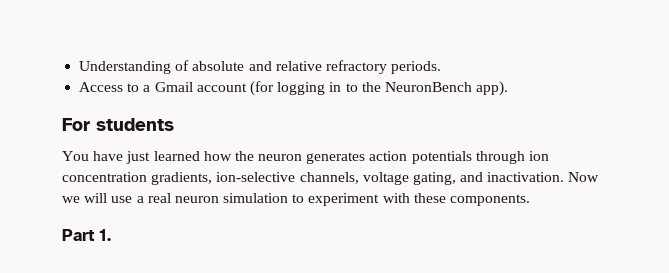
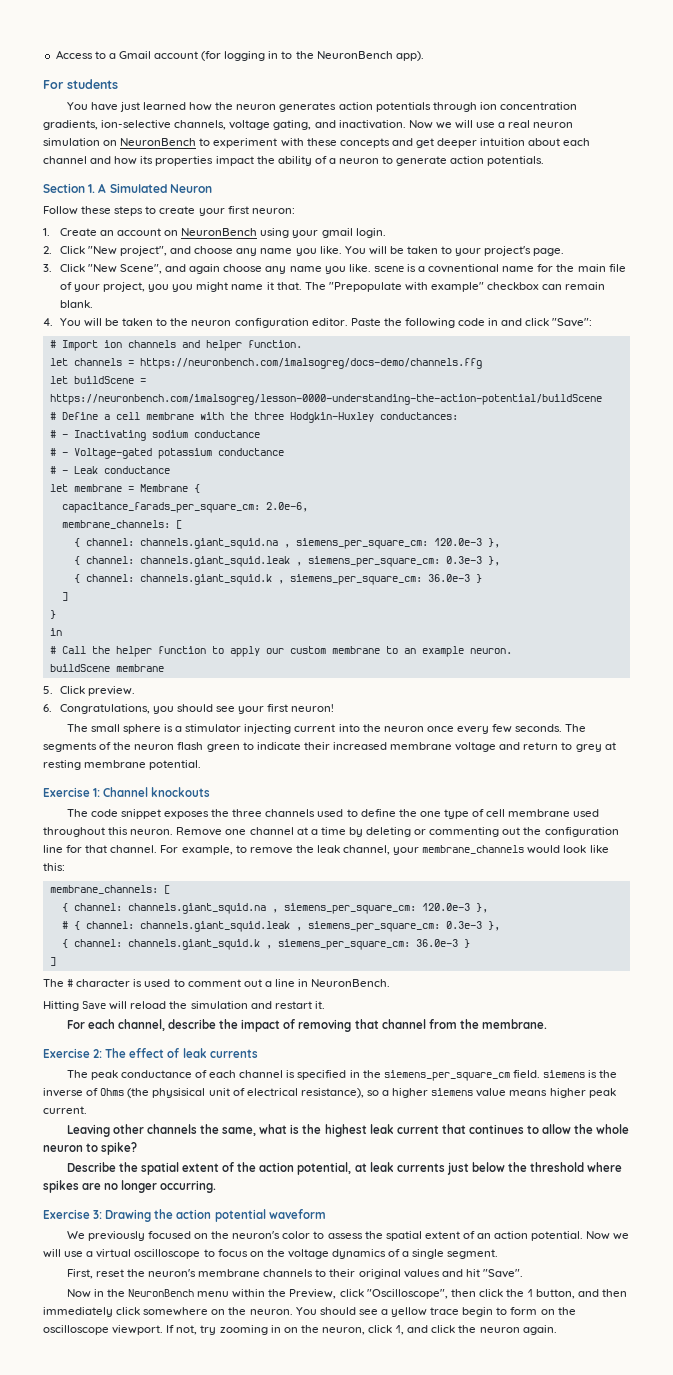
[79,60,442,74] Understanding of absolute and relative refractory periods. // -> (55, 54) none
(289, 198) none -> [103,138,197,146] on NeuronBench
[450,194,531,206] [62,229,111,241] components. // Part 1. -> [339,138,591,148] [43,156,545,166] [43,183,212,193] [43,206,295,216] [43,228,386,238] [43,246,565,256] [43,264,626,274] [59,282,606,292] [59,300,93,308] [43,318,593,328] [49,340,302,351] [49,358,482,369] [49,376,146,384] [49,394,602,405] [49,412,458,423] [49,430,260,441] [49,448,284,459] [49,466,170,474] [49,484,200,493] [61,502,308,513] [61,520,182,529] [73,538,500,549] [73,556,500,567] [73,574,482,585] [61,592,68,601] [49,610,56,619] [49,628,62,636] [49,646,512,657] [49,664,164,672] [43,686,135,696] [43,704,335,714] [66,724,587,734] [43,742,616,752] [43,760,202,770] [43,787,211,797] [66,809,600,819] [43,827,619,837] [43,845,609,855] [43,863,65,871] [49,885,170,894] [61,903,488,914] [61,921,500,932] [61,939,470,950] [49,957,56,966] [43,979,391,987] [43,1001,325,1011] [66,1019,547,1032] [43,1048,258,1058] [66,1070,618,1081] [43,1088,616,1098] [43,1106,87,1114] [66,1124,630,1137] [43,1142,138,1155] [66,1162,623,1175] [43,1180,217,1193] [43,1209,326,1222] [66,1231,630,1241] [43,1249,499,1259] [66,1269,523,1279] [66,1289,628,1299] [43,1307,576,1317] [43,1325,557,1335] concepts and get deeper intuition about each channel and how its properties impact the ability of a neuron to generate action potentials. // Section 1. A Simulated Neuron // Follow these steps to create your first neuron: // 1. Create an account on NeuronBench using your gmail login. // 2. Click "New project", and choose any name you like. You will be taken to your project's page. // 3. Click "New Scene", and again choose any name you like. scene is a covnentional name for the main file of your project, you you might name it that. The "Prepopulate with example" checkbox can remain blank. // 4. You will be taken to the neuron configuration editor. Paste the following code in and click "Save": // # Import ion channels and helper function. // let channels = https://neuronbench.com/imalsogreg/docs-demo/channels.ffg // let buildScene = https://neuronbench.com/imalsogreg/lesson-0000-understanding-the-action-potential/buildScene // # Define a cell membrane with the three Hodgkin-Huxley conductances: // # - Inactivating sodium conductance // # - Voltage-gated potassium conductance // # - Leak conductance // let membrane = Membrane { // capacitance_farads_per_square_cm: 2.0e-6, // membrane_channels: [ // { channel: channels.giant_squid.na , siemens_per_square_cm: 120.0e-3 }, // { channel: channels.giant_squid.leak , siemens_per_square_cm: 0.3e-3 }, // { channel: channels.giant_squid.k , siemens_per_square_cm: 36.0e-3 } // ] // } // in // # Call the helper function to apply our custom membrane to an example neuron. // buildScene membrane // 5. Click preview. // 6. Congratulations, you should see your first neuron! // The small sphere is a stimulator injecting current into the neuron once every few seconds. The segments of the neuron flash green to indicate their increased membrane voltage and return to grey at resting membrane potential. // Exercise 1: Channel knockouts // The code snippet exposes the three channels used to define the one type of cell membrane used throughout this neuron. Remove one channel at a time by deleting or commenting out the configuration line for that channel. For example, to remove the leak channel, your membrane_channels would look like this: // membrane_channels: [ // { channel: channels.giant_squid.na , siemens_per_square_cm: 120.0e-3 }, // # { channel: channels.giant_squid.leak , siemens_per_square_cm: 0.3e-3 }, // { channel: channels.giant_squid.k , siemens_per_square_cm: 36.0e-3 } // ] // The # character is used to comment out a line in NeuronBench. // Hitting Save will reload the simulation and restart it. // For each channel, describe the impact of removing that channel from the membrane. // Exercise 2: The effect of leak currents // The peak conductance of each channel is specified in the siemens_per_square_cm field. siemens is the inverse of Ohms (the physisical unit of electrical resistance), so a higher siemens value means higher peak current. // Leaving other channels the same, what is the highest leak current that continues to allow the whole neuron to spike? // Describe the spatial extent of the action potential, at leak currents just below the threshold where spikes are no longer occurring. // Exercise 3: Drawing the action potential waveform // We previously focused on the neuron's color to assess the spatial extent of an action potential. Now we will use a virtual oscilloscope to focus on the voltage dynamics of a single segment. // First, reset the neuron's membrane channels to their original values and hit "Save". // Now in the NeuronBench menu within the Preview, click "Oscilloscope", then click the 1 button, and then immediately click somewhere on the neuron. You should see a yellow trace begin to form on the oscilloscope viewport. If not, try zooming in on the neuron, click 1, and click the neuron again.

